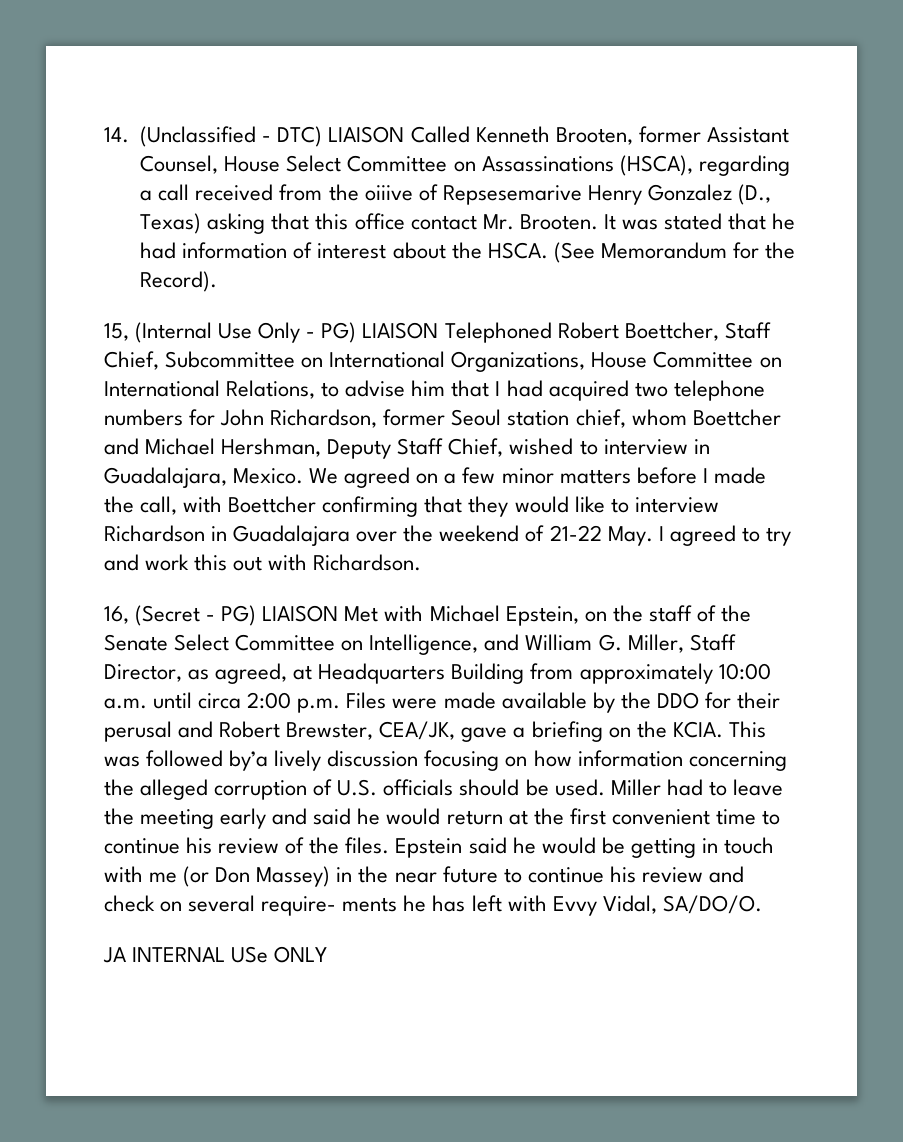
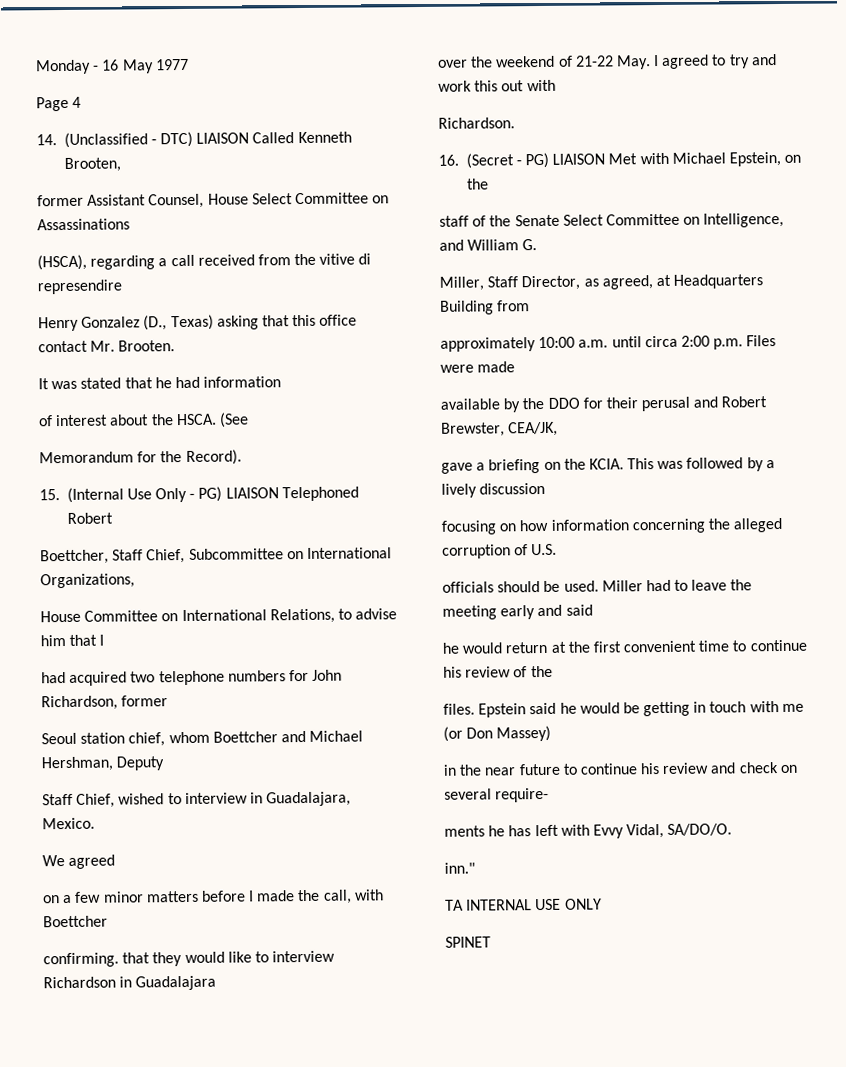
(104, 135) none -> [36,58,189,75] [36,96,82,112] Monday - 16 May 1977 // Page 4 //
(633, 136) none -> (121, 164) //
(614, 164) none -> (130, 224) //
[364,184,582,205] oiiive of Repsesemarive -> [319,253,372,265] [37,279,122,295] vitive di represendire //
(598, 222) none -> (176, 346) //
(288, 250) none -> (282, 382) //
(595, 252) none -> (249, 420) //
[104,323,129,341] 15, -> [39,489,60,501] 15.
(619, 330) none -> (113, 518) //
(586, 361) none -> (135, 581) //
(501, 388) none -> (105, 640) //
(446, 417) none -> (169, 701) //
(392, 449) none -> (165, 763) //
(304, 476) none -> (95, 823) //
(411, 477) none -> (116, 861) //
[322,496,419,517] confirming -> [43,952,119,968] // confirming.
(351, 535) none -> (217, 983) //
(308, 562) none -> (556, 85) //
[104,606,129,624] 16, -> [438,154,459,166] 16.
(643, 613) none -> (489, 184) //
(622, 642) none -> (538, 245) //
(574, 671) none -> (531, 306) //
(496, 700) none -> (516, 367) //
(456, 730) none -> (559, 429) //
[229,750,269,771] by’a -> [746,457,775,472] by a
(419, 758) none -> (546, 488) //
(378, 787) none -> (558, 549) //
(352, 816) none -> (593, 610) //
(340, 845) none -> (553, 671) //
(331, 876) none -> (552, 733) //
(337, 906) none -> (550, 795) //
[103,946,269,963] JA INTERNAL USe -> [444,862,475,874] [445,898,562,911] inn." // TA INTERNAL USE
(328, 954) none -> [445,936,491,948] // SPINET

